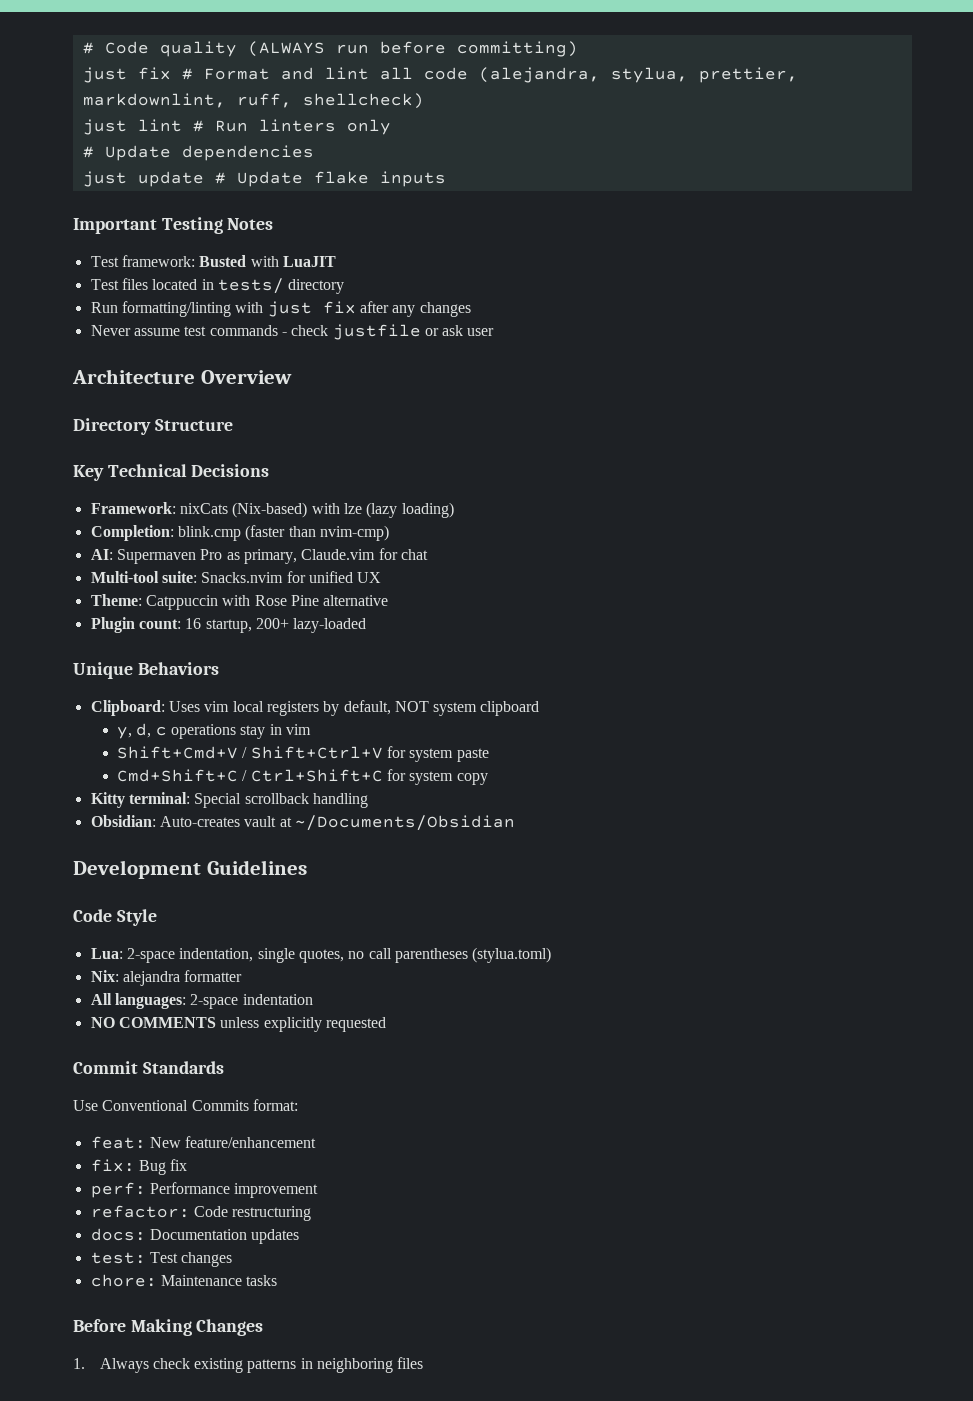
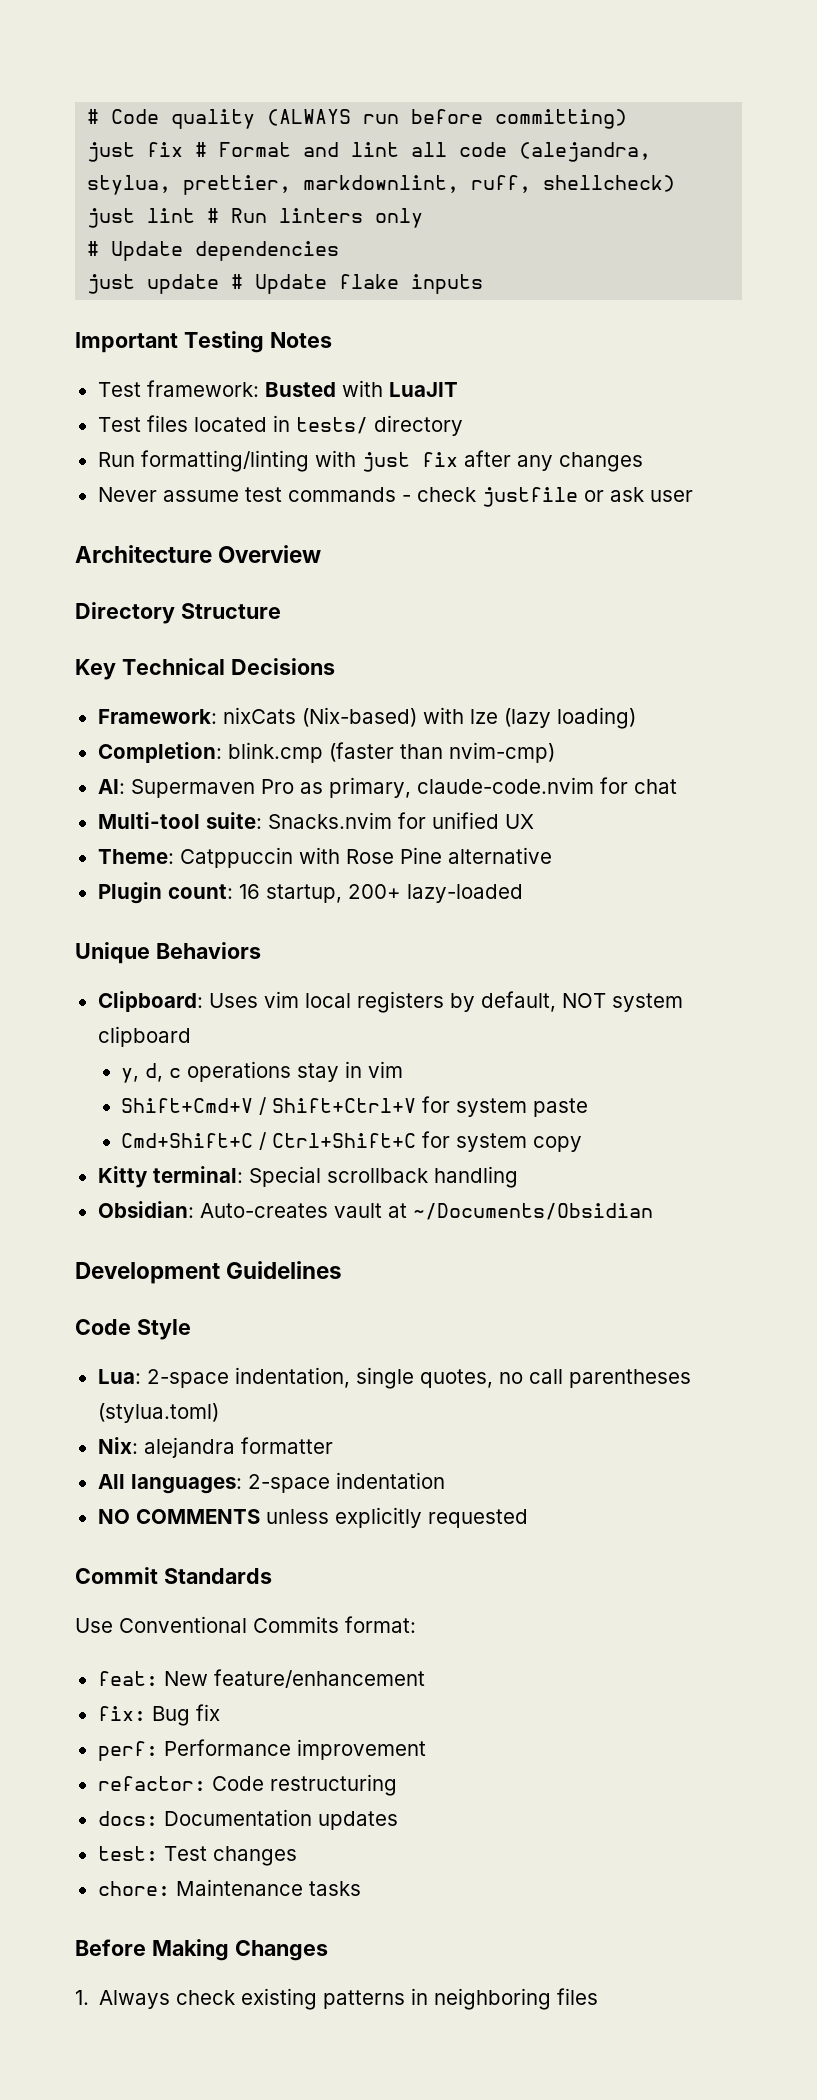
[301,549,376,560] Claude.vim -> [416,777,594,794] claude-code.nvim

